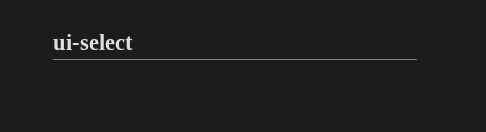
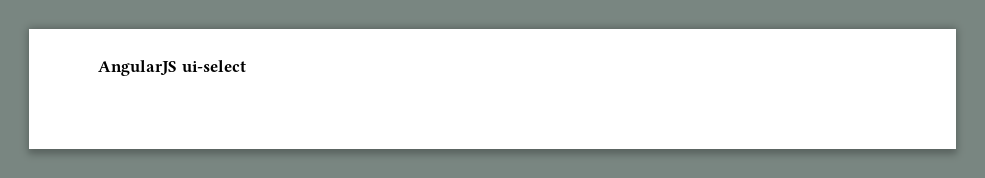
(53, 42) none -> [98,60,177,76] AngularJS

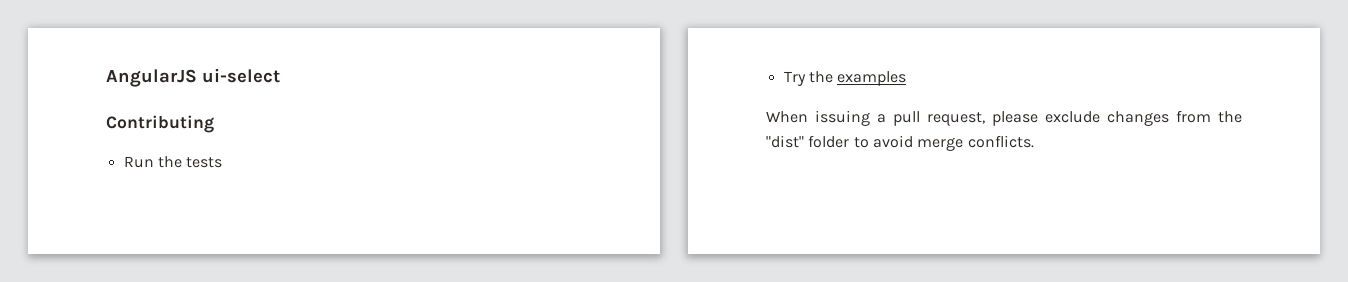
(246, 66) none -> [106,115,214,133] [123,156,223,168] [783,71,907,86] [766,110,1242,126] [766,135,1034,151] // Contributing // Run the tests // Try the examples // When issuing a pull request, please exclude changes from the "dist" folder to avoid merge conflicts.

